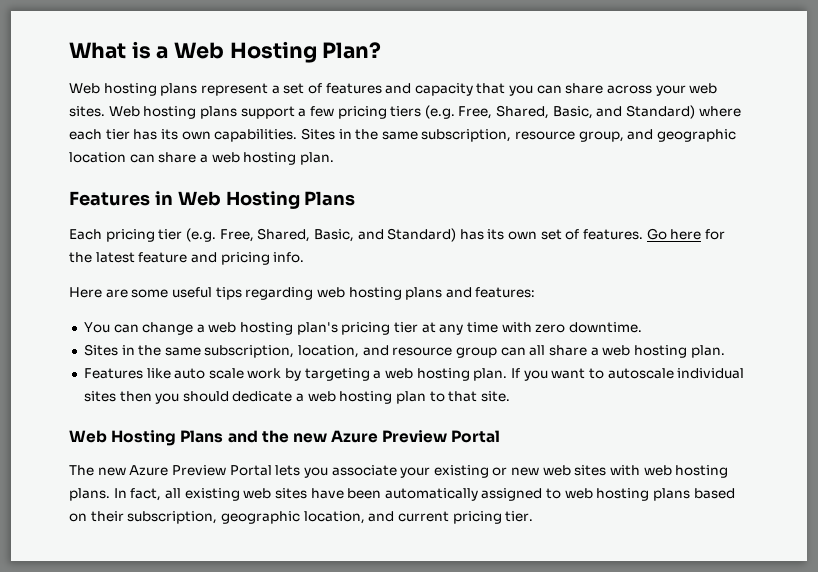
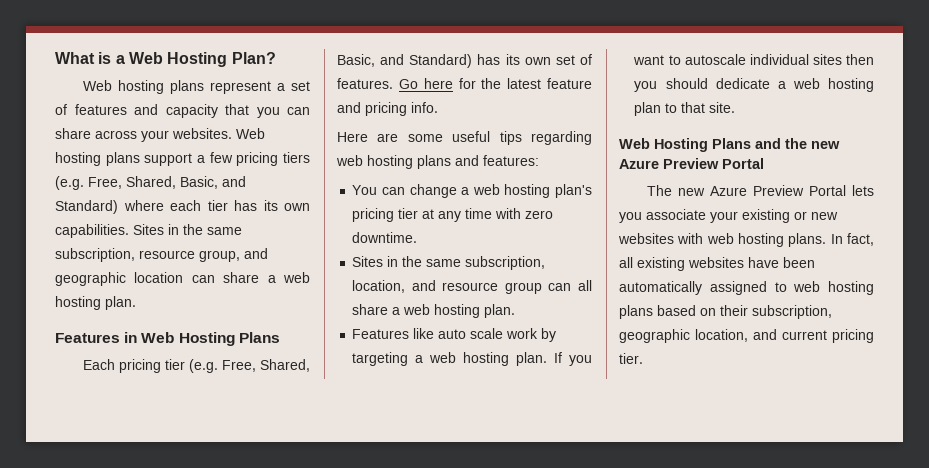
[689,83,718,94] [69,106,105,117] web sites. -> [172,128,232,139] websites.
[542,465,607,476] web sites -> [618,233,674,244] websites
[243,488,307,499] web sites -> [688,257,744,268] websites

